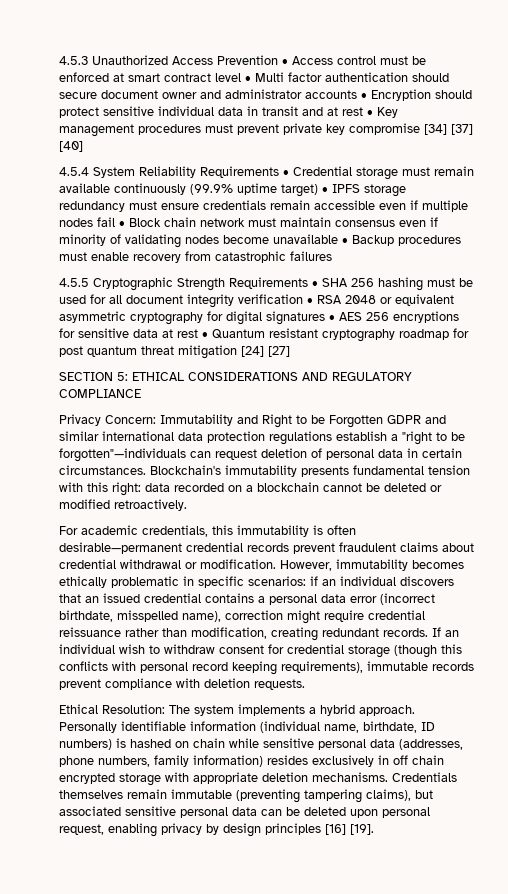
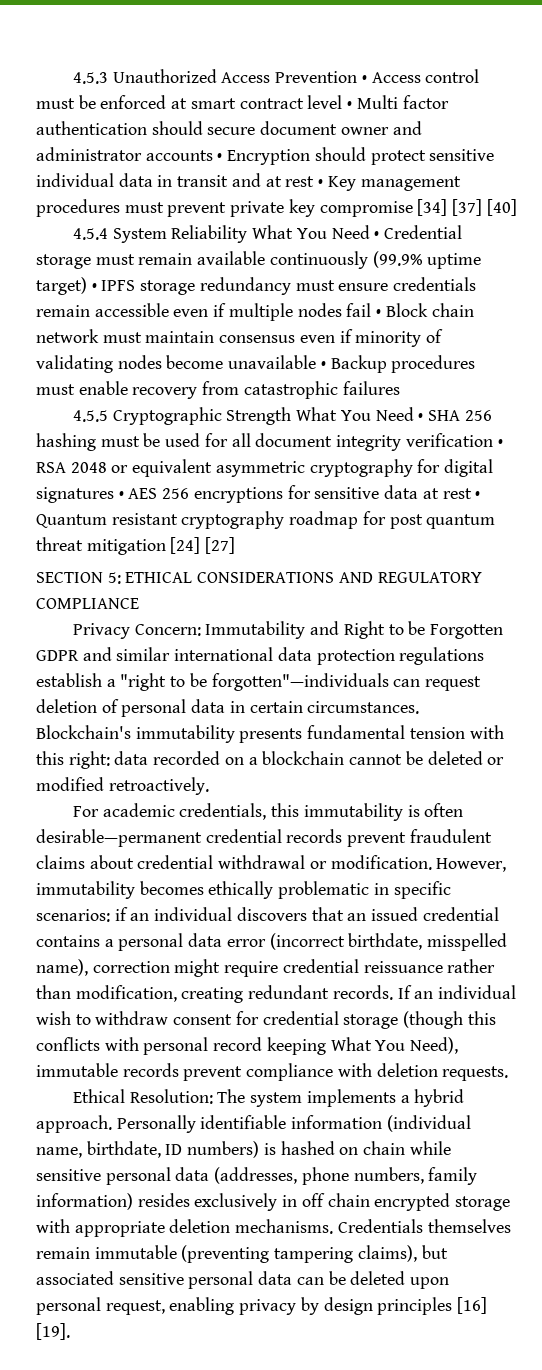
[200,166,279,178] Requirements -> [252,225,370,239] What You Need
[229,277,308,289] Requirements -> [296,407,414,421] What You Need
[281,661,363,673] requirements), -> [330,1037,459,1054] What You Need),

